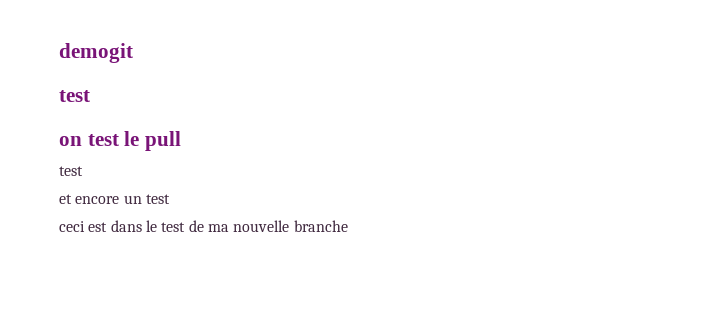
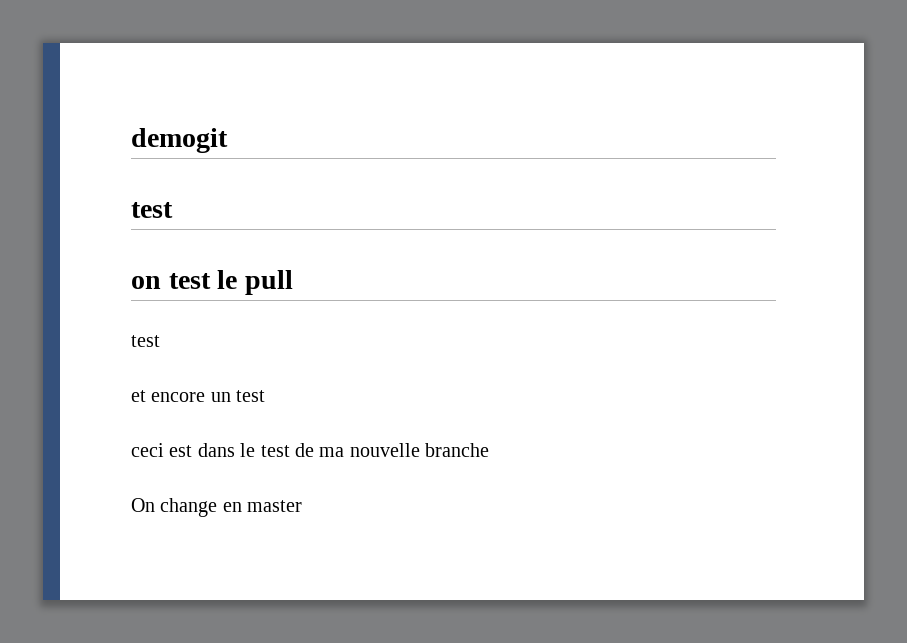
(348, 226) none -> [131,498,303,517] // On change en master

